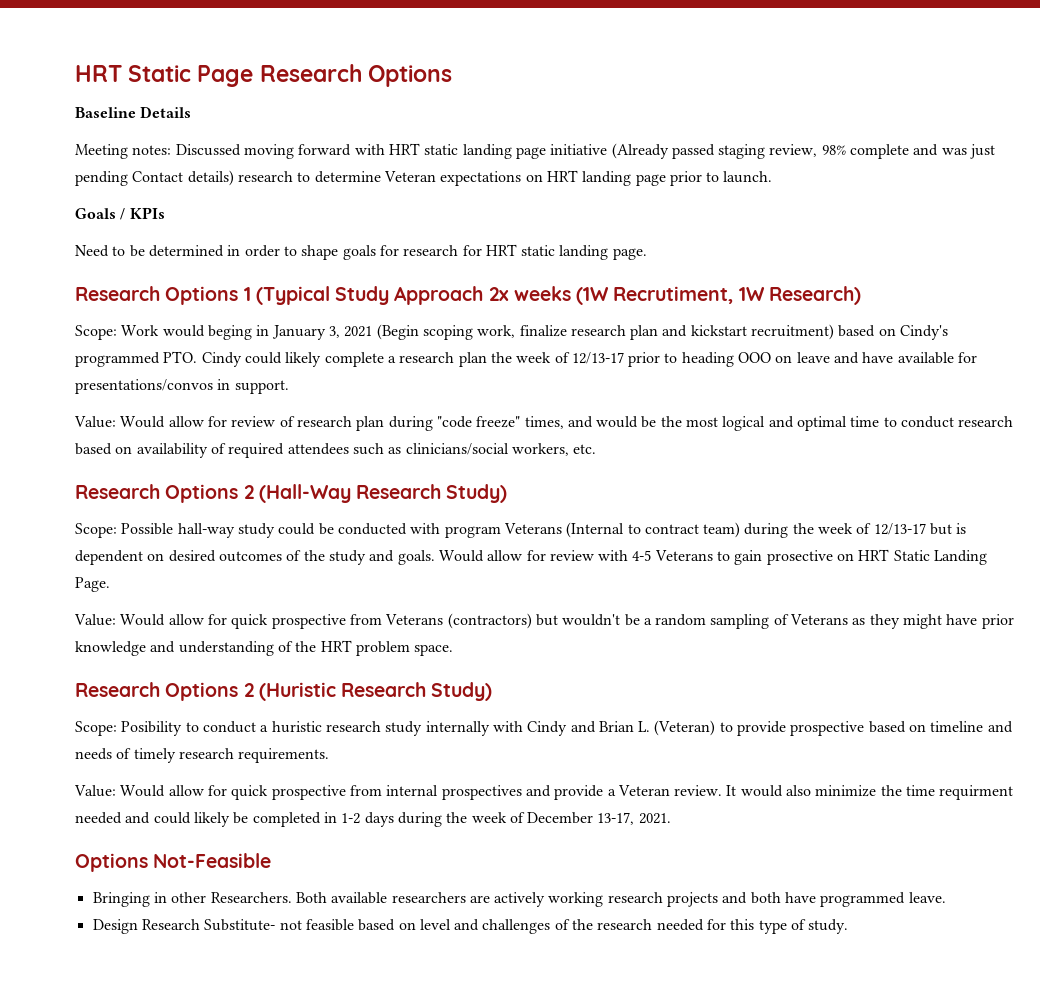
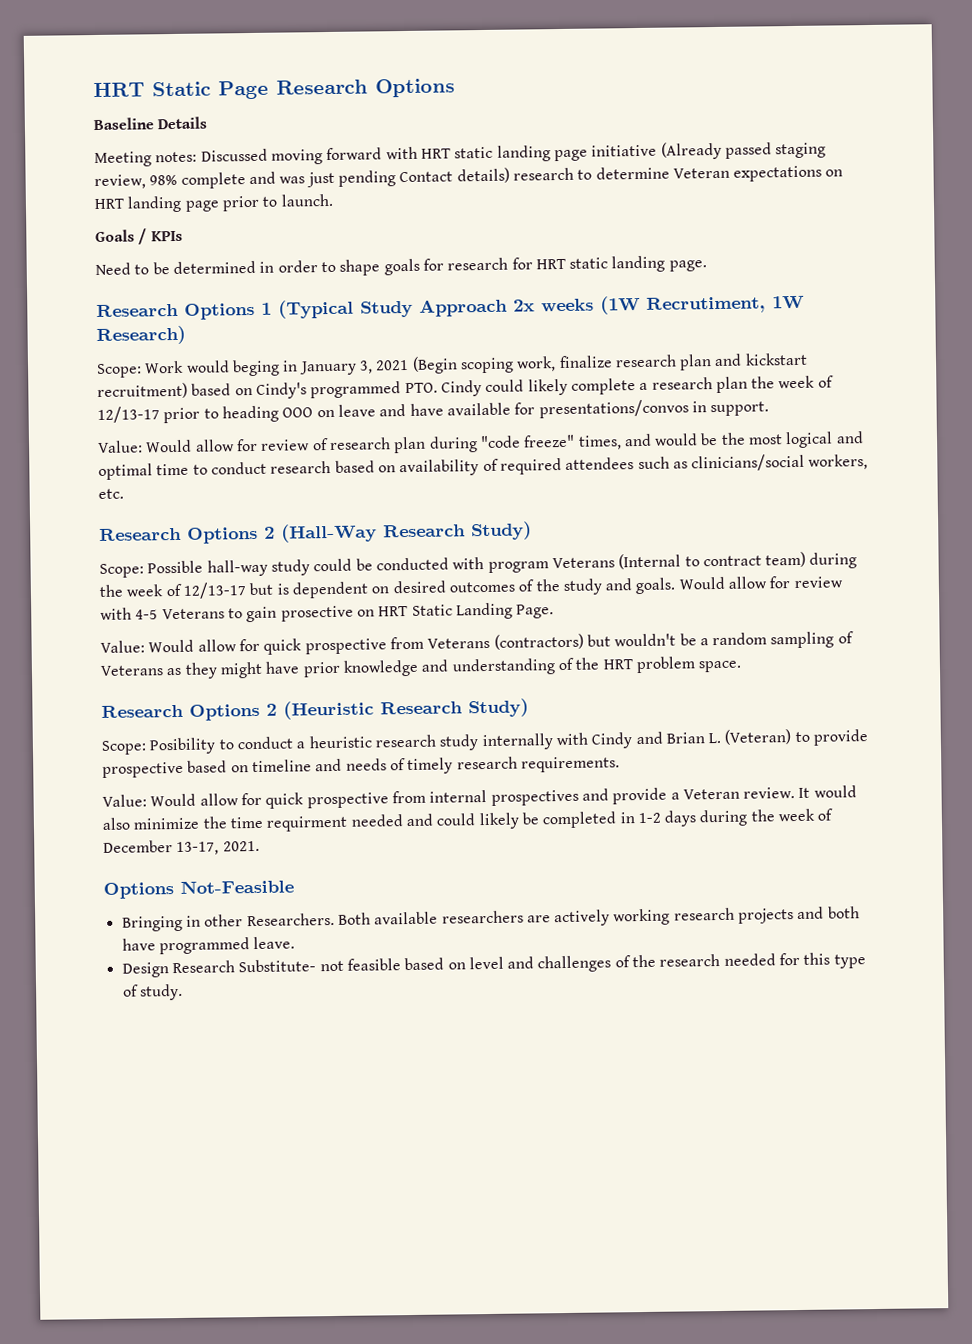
[258,682,336,701] (Huristic -> [283,700,374,720] (Heuristic
[271,721,322,733] huristic -> [308,735,372,749] heuristic

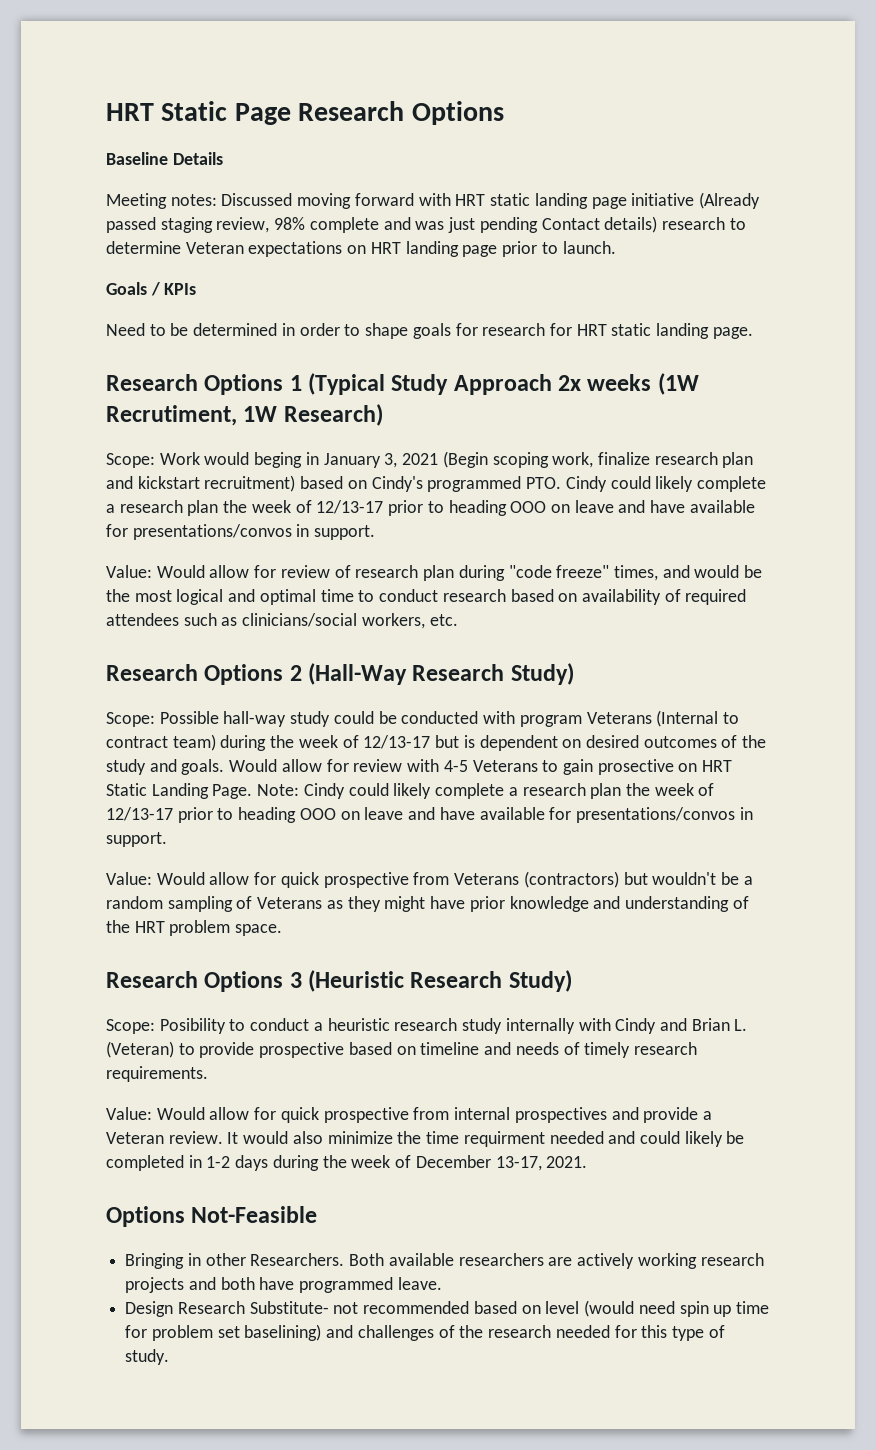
(555, 611) none -> [257,783,715,799] [106,807,753,823] [106,832,167,847] Note: Cindy could likely complete a research plan the week of 12/13-17 prior to heading OOO on leave and have available for presentations/convos in support.
[266,703,277,716] 2 -> [289,972,302,988] 3
[346,958,401,971] feasible -> [363,1301,470,1314] recommended
(504, 963) none -> [584,1300,769,1317] [125,1324,322,1341] (would need spin up time for problem set baselining)

